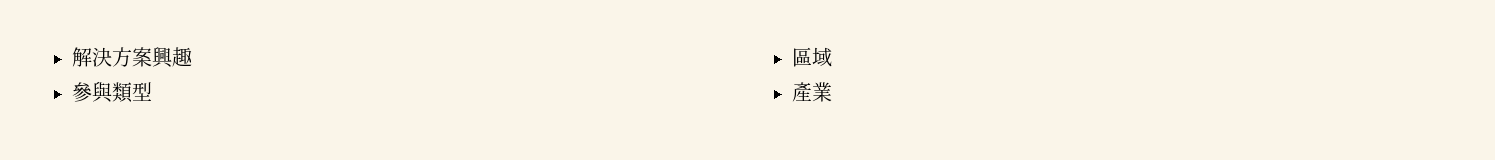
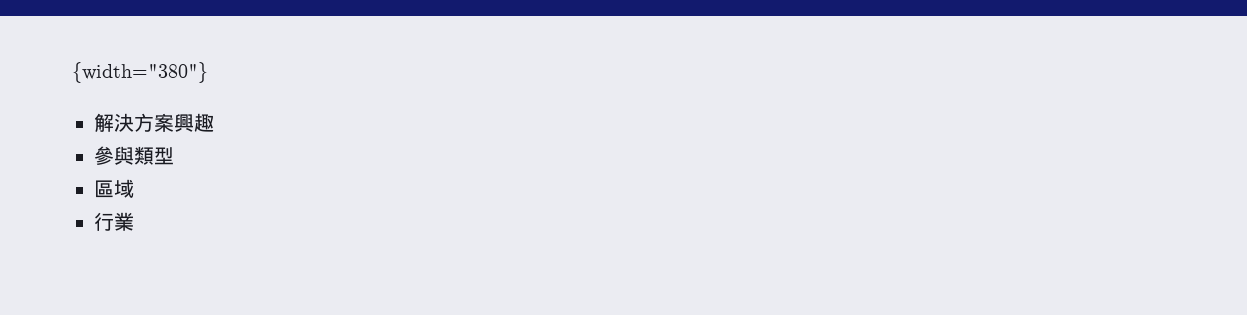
(72, 57) none -> [72,62,208,83] {width="380"} //
[792,82,812,102] 產 -> [94,212,114,231] 行

